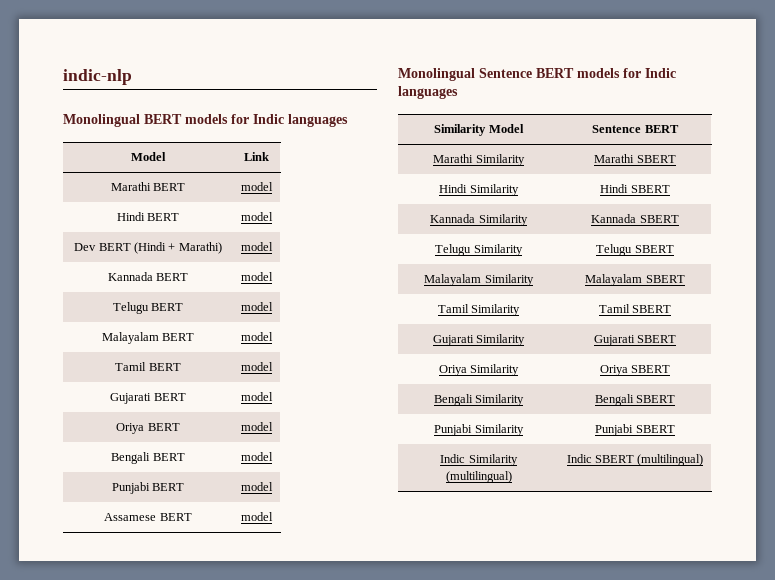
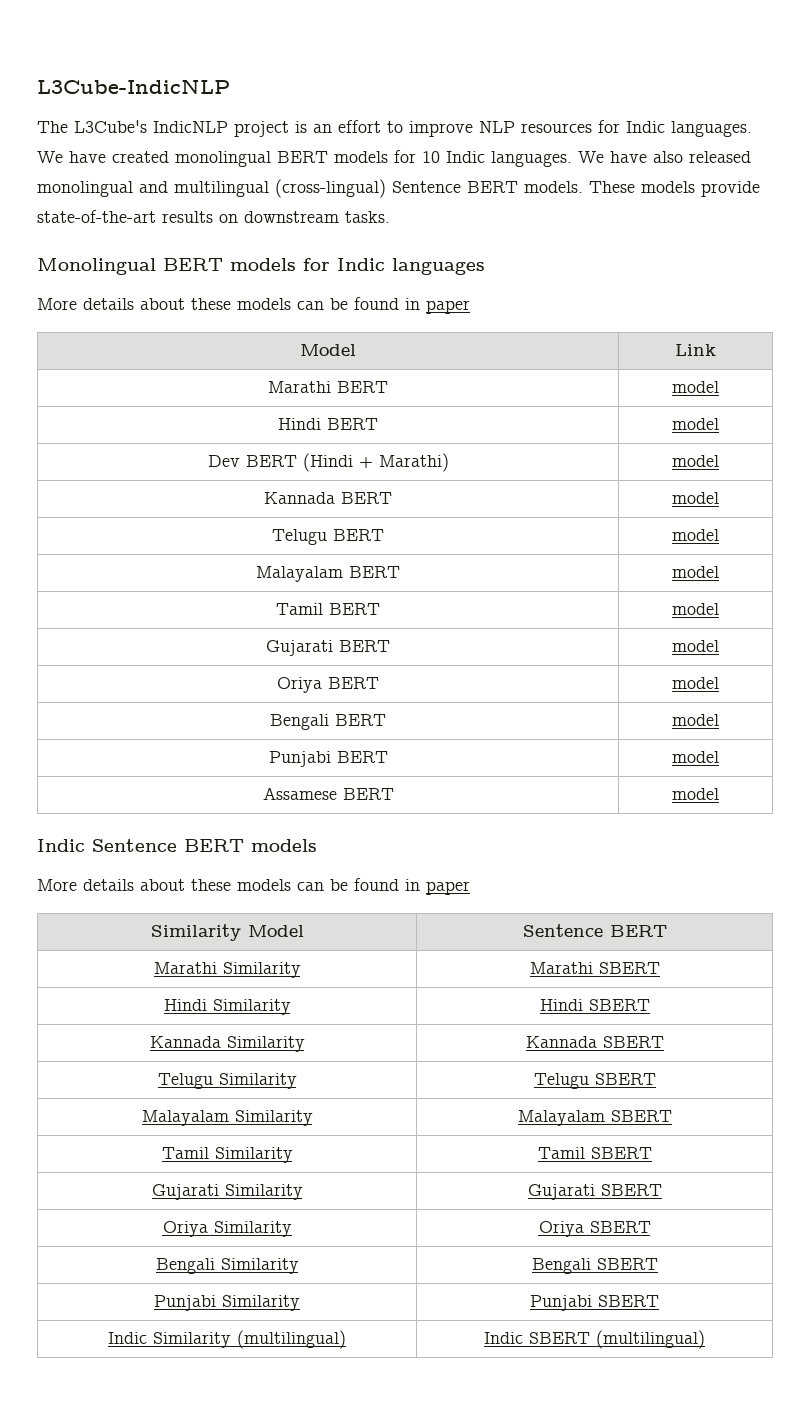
[63,69,132,85] indic-nlp -> [37,79,230,94] [37,120,752,137] [37,150,751,167] [37,179,760,198] [37,210,390,223] L3Cube-IndicNLP // The L3Cube's IndicNLP project is an effort to improve NLP resources for Indic languages. We have created monolingual BERT models for 10 Indic languages. We have also released monolingual and multilingual (cross-lingual) Sentence BERT models. These models provide state-of-the-art results on downstream tasks.
(348, 120) none -> [37,297,470,314] // More details about these models can be found in paper
[398,68,475,81] Monolingual -> [37,839,85,852] Indic
[623,68,676,78] [398,86,458,99] for Indic languages -> [37,878,470,895] // More details about these models can be found in paper

